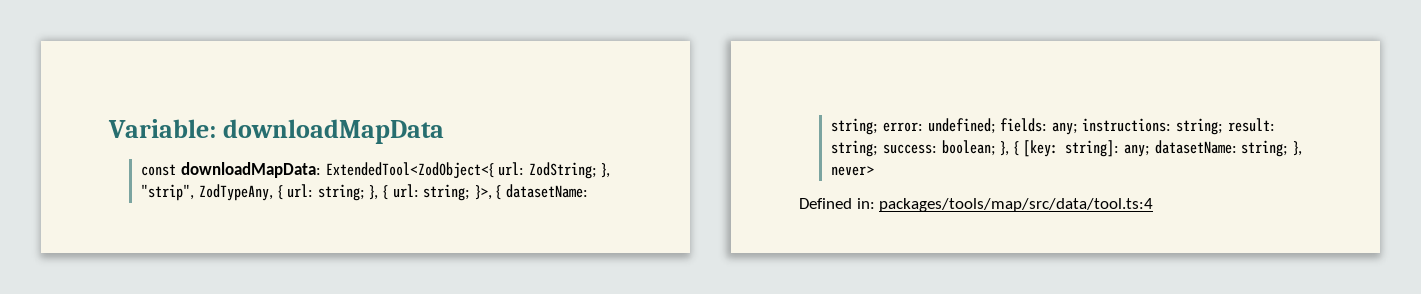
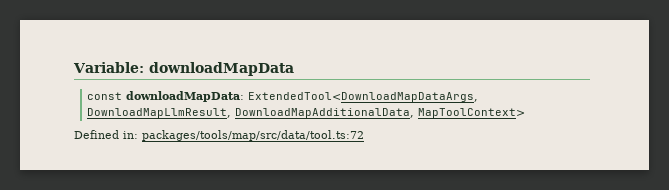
[325,162,611,179] [141,184,588,201] [831,118,1275,135] [831,140,1302,157] [831,166,875,176] ExtendedTool<ZodObject<{ url: ZodString; }, "strip", ZodTypeAny, { url: string; }, { url: string; }>, { datasetName: string; error: undefined; fields: any; instructions: string; result: string; success: boolean; }, { [key: string]: any; datasetName: string; }, never> -> [248,92,479,102] [87,108,526,118] ExtendedTool<DownloadMapDataArgs, DownloadMapLlmResult, DownloadMapAdditionalData, MapToolContext>
[879,198,1154,212] packages/tools/map/src/data/tool.ts:4 -> [142,130,364,141] packages/tools/map/src/data/tool.ts:72

